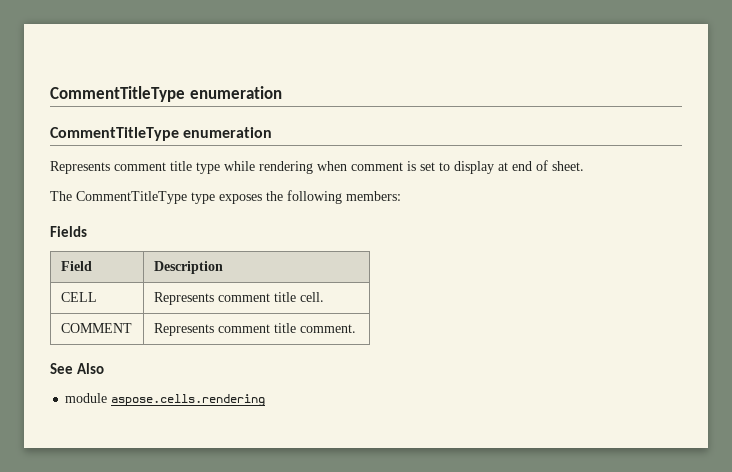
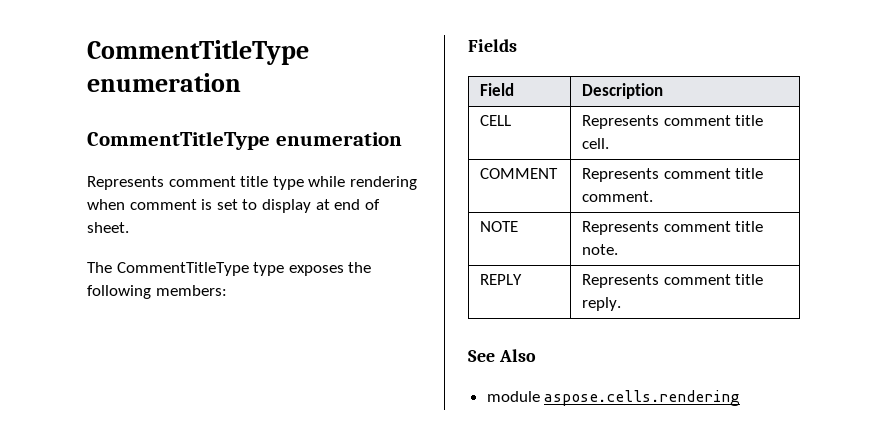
(356, 328) none -> [480,221,519,232] [582,221,764,235] [582,244,619,255] [480,274,523,285] [582,274,764,288] [582,297,622,311] // NOTE | Represents comment title note. // REPLY | Represents comment title reply.

